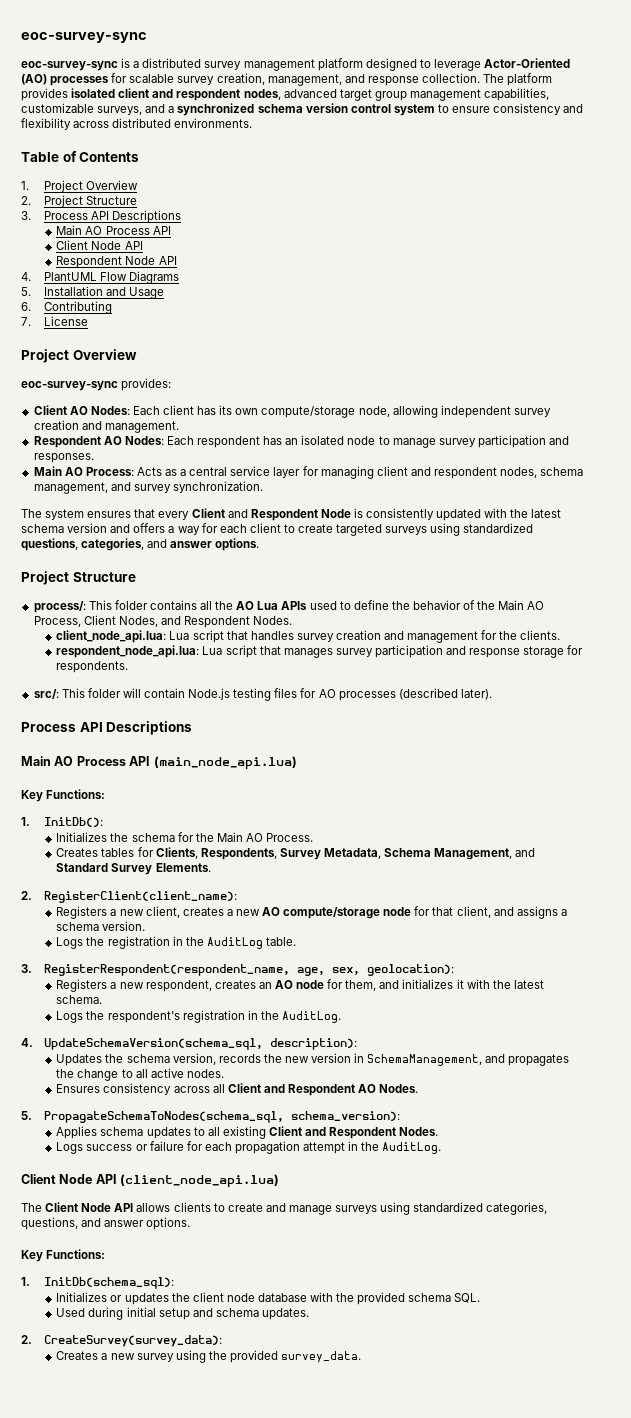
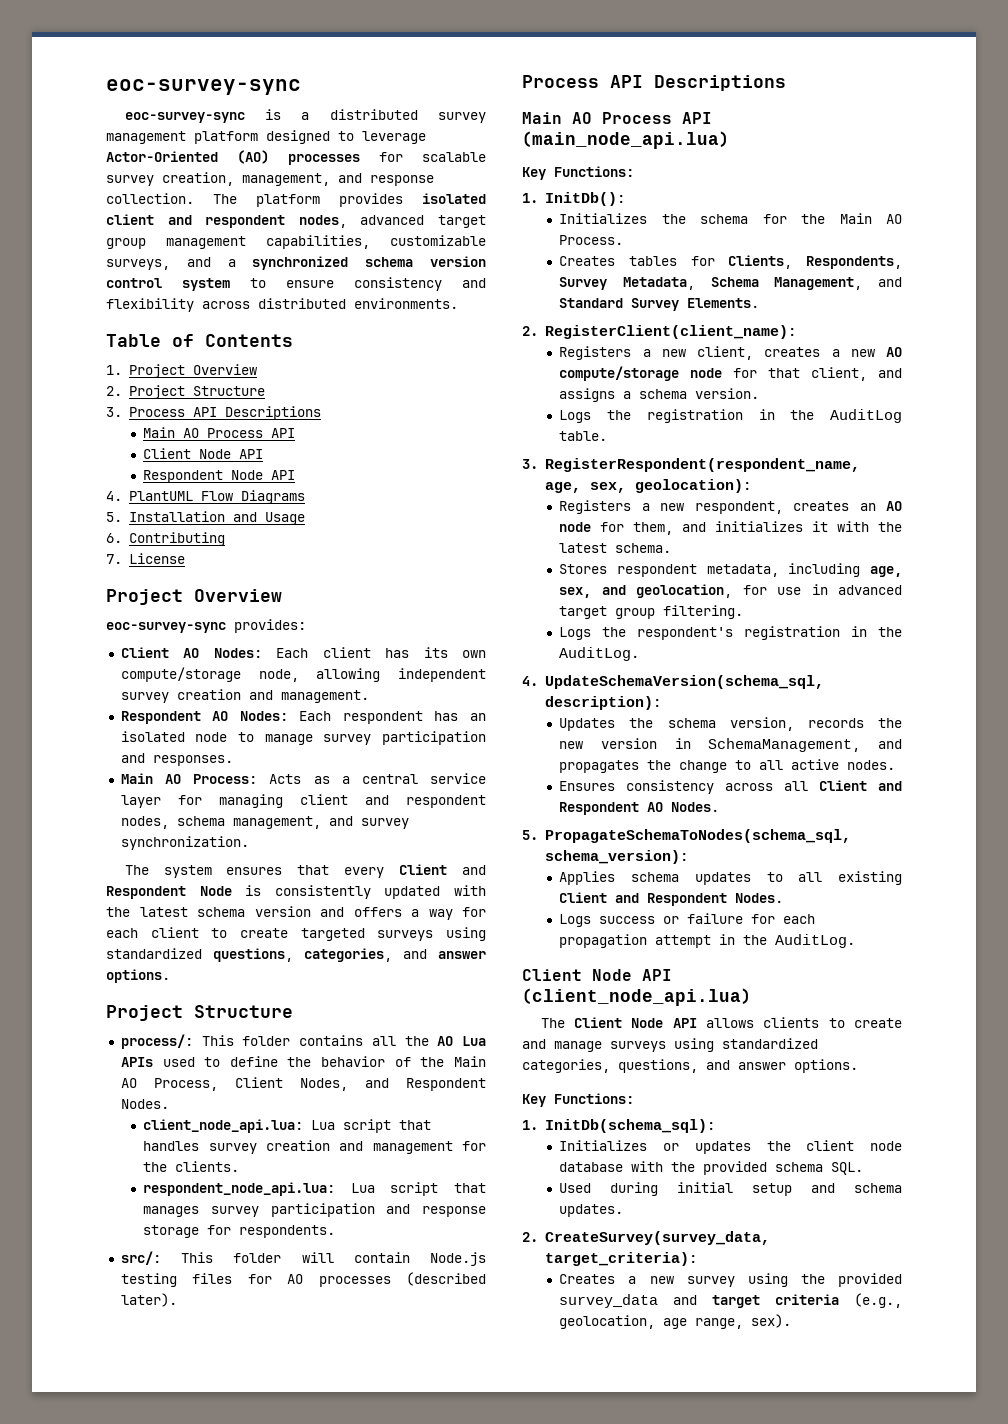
(103, 999) none -> [559,563,902,577] [559,584,902,598] [559,605,744,619] // Stores respondent metadata, including age, sex, and geolocation, for use in advanced target group filtering.
[43,1335,222,1347] CreateSurvey(survey_data): -> [544,1231,770,1245] [544,1252,697,1266] CreateSurvey(survey_data, target_criteria):
[281,1351,362,1363] survey_data. -> [559,1293,902,1308] [559,1314,792,1329] survey_data and target criteria (e.g., geolocation, age range, sex).

